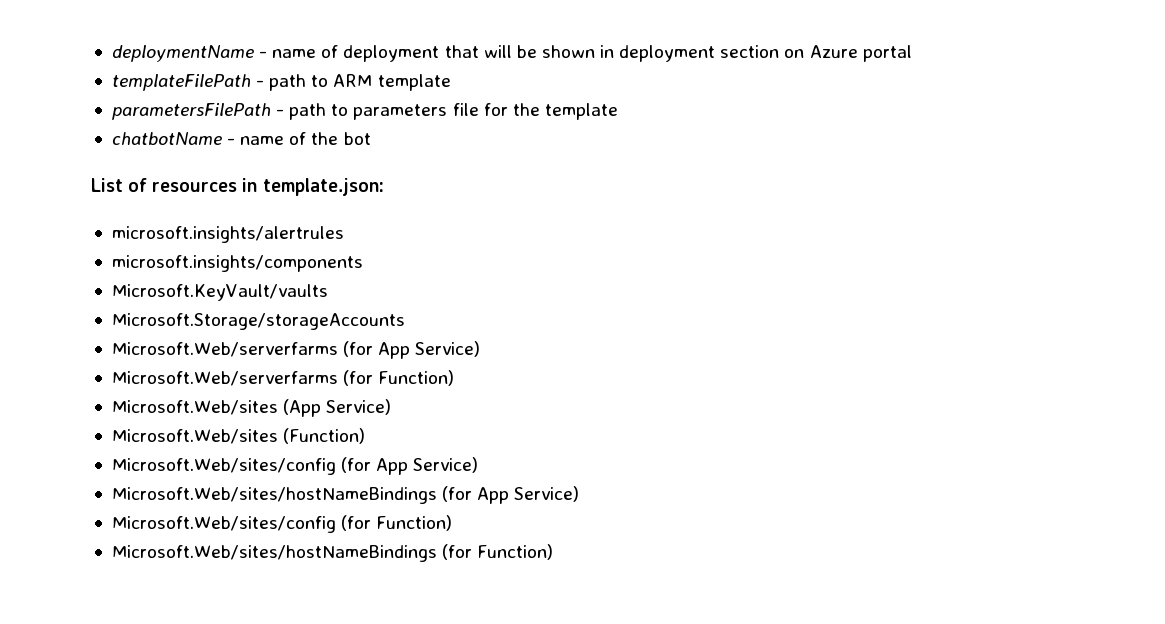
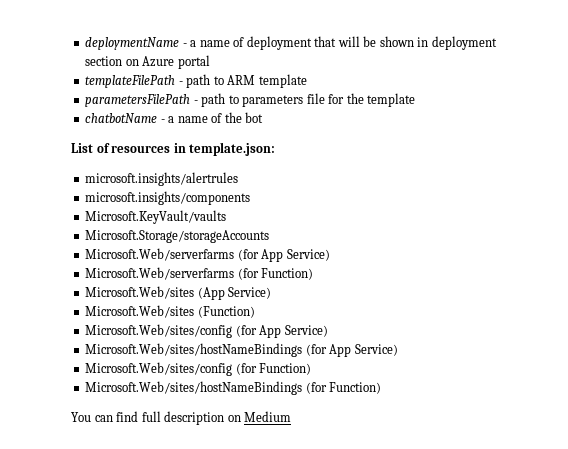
(268, 54) none -> [190,40,197,47] a
(236, 141) none -> [168,116,175,123] a
(554, 552) none -> [71,411,292,425] // You can find full description on Medium

